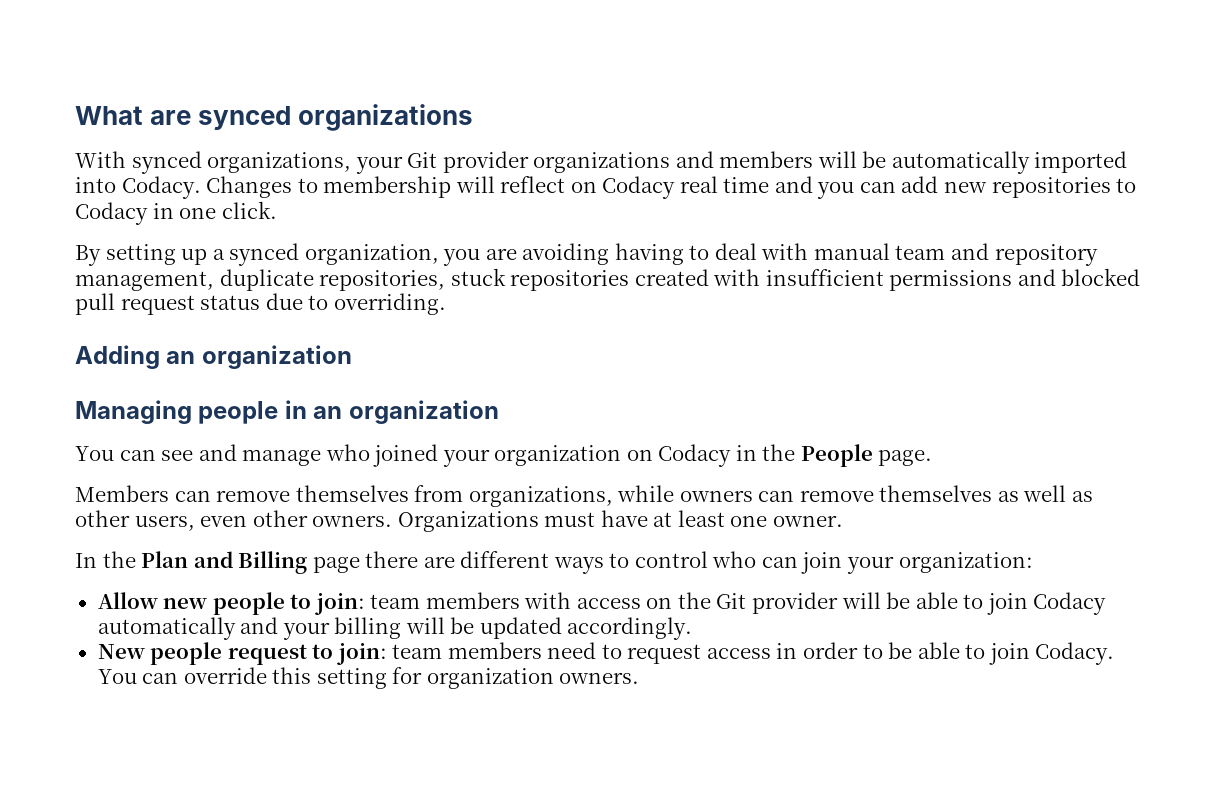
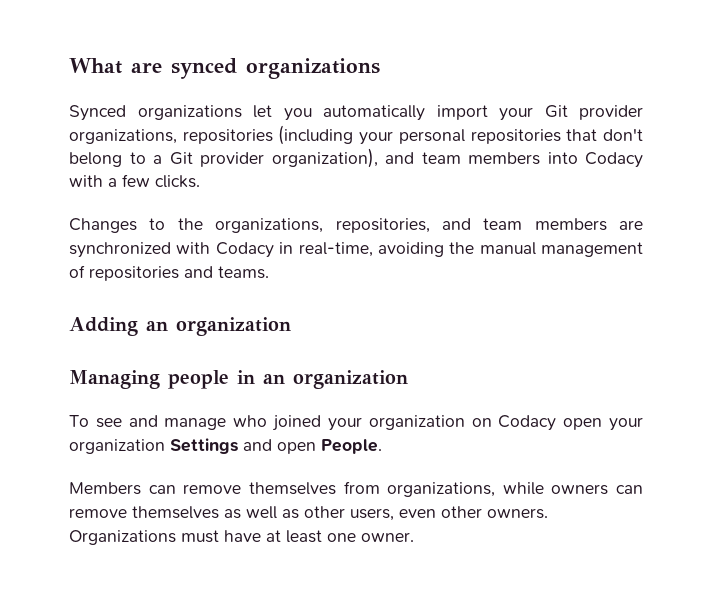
[75,151,1128,174] [75,176,1137,199] [75,201,277,225] [75,243,1098,266] [75,268,1141,291] [75,293,446,315] With synced organizations, your Git provider organizations and members will be automatically imported into Codacy. Changes to membership will reflect on Codacy real time and you can add new repositories to Codacy in one click. // By setting up a synced organization, you are avoiding having to deal with manual team and repository management, duplicate repositories, stuck repositories created with insufficient permissions and blocked pull request status due to overriding. -> [69,105,643,121] [69,125,643,145] [69,148,643,168] [69,174,200,188] [69,218,643,233] [69,242,643,258] [69,265,269,281] Synced organizations let you automatically import your Git provider organizations, repositories (including your personal repositories that don't belong to a Git provider organization), and team members into Codacy with a few clicks. // Changes to the organizations, repositories, and team members are synchronized with Codacy in real-time, avoiding the manual management of repositories and teams.
[75,446,156,461] You can -> [69,415,89,427] To
[735,444,933,467] in the People page. -> [563,417,643,431] [69,438,382,454] open your organization Settings and open People.
[75,551,1033,574] [97,592,1107,615] [97,617,693,640] [97,642,1115,665] [97,667,640,689] // In the Plan and Billing page there are different ways to control who can join your organization: // Allow new people to join: team members with access on the Git provider will be able to join Codacy automatically and your billing will be updated accordingly. // New people request to join: team members need to request access in order to be able to join Codacy. You can override this setting for organization owners. -> (414, 537) none

